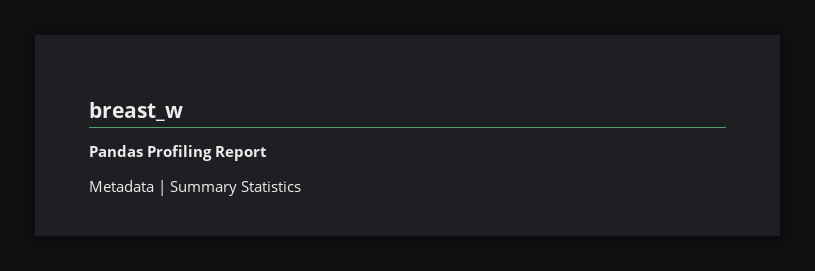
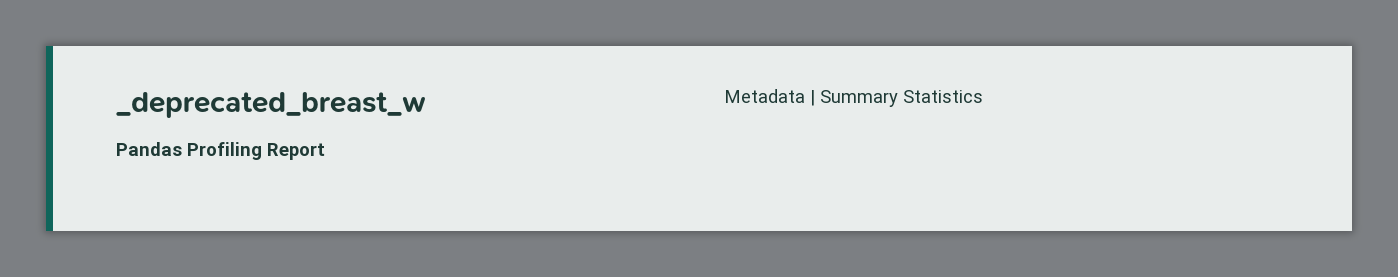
[89,102,183,121] breast_w -> [116,92,426,118] _deprecated_breast_w

